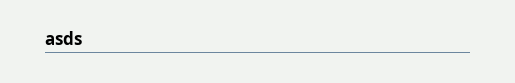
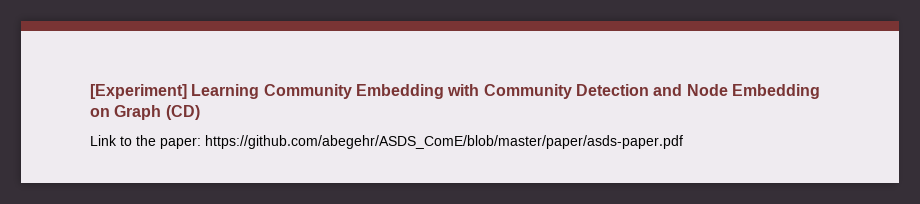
[45,31,82,45] asds -> [90,84,820,99] [90,105,200,120] [90,135,683,149] [Experiment] Learning Community Embedding with Community Detection and Node Embedding on Graph (CD) // Link to the paper: https://github.com/abegehr/ASDS_ComE/blob/master/paper/asds-paper.pdf

